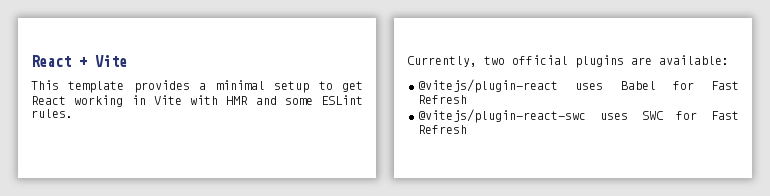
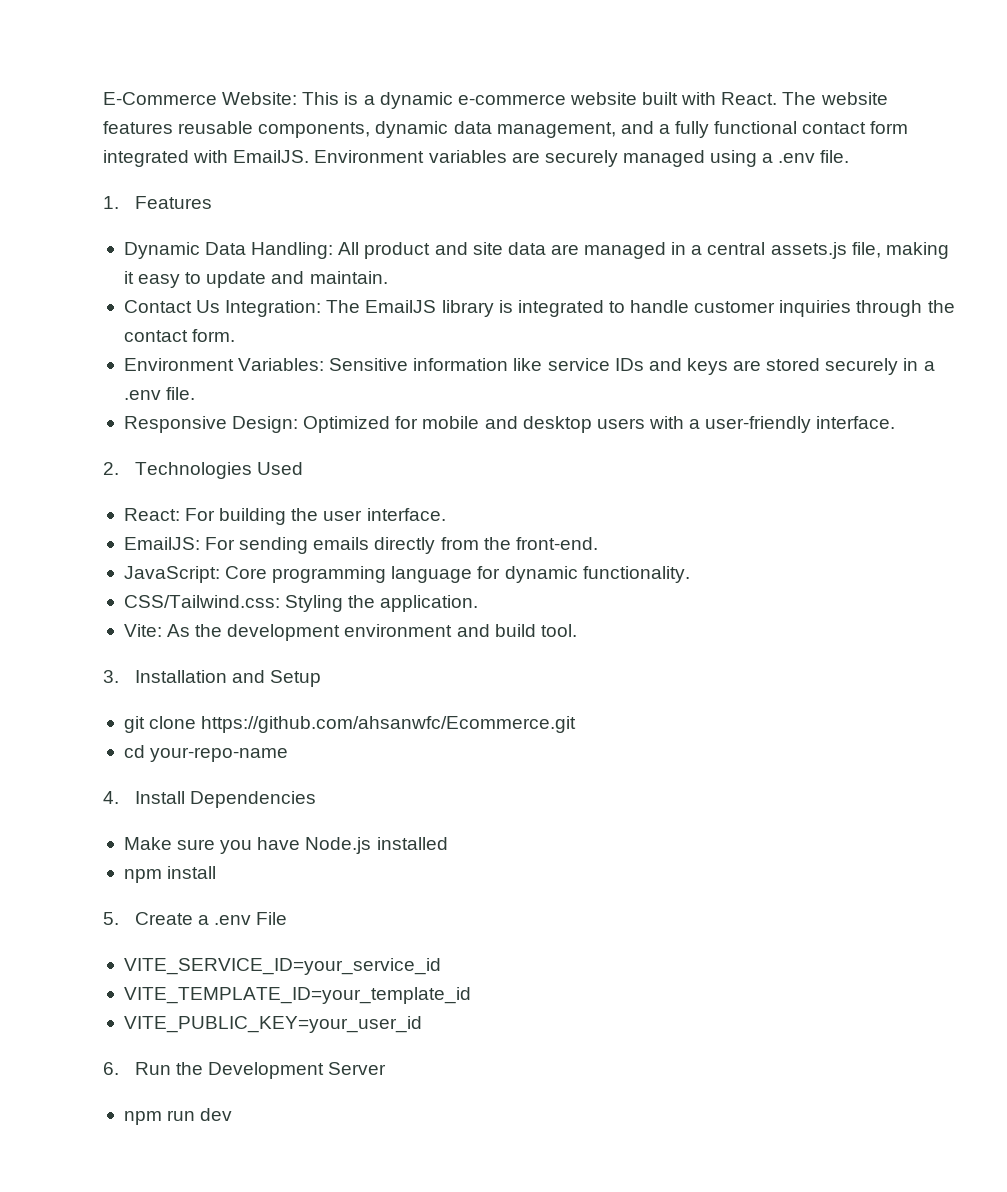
[31,55,127,67] [31,80,363,93] [31,95,363,107] [31,109,73,118] [407,55,729,68] [418,79,739,93] [418,95,467,104] [418,109,739,123] [418,125,467,134] React + Vite // This template provides a minimal setup to get React working in Vite with HMR and some ESLint rules. // Currently, two official plugins are available: // @vitejs/plugin-react uses Babel for Fast Refresh // @vitejs/plugin-react-swc uses SWC for Fast Refresh -> [103,92,888,109] [103,121,909,138] [103,150,850,167] [103,196,212,209] [123,242,949,259] [123,271,388,288] [123,300,955,317] [123,329,236,342] [123,358,935,375] [123,387,196,400] [123,416,896,433] [103,462,303,479] [123,508,446,525] [123,537,598,554] [123,566,690,583] [123,595,479,612] [123,624,577,641] [103,670,321,687] [123,716,577,733] [123,745,289,762] [103,791,316,808] [123,837,448,854] [123,866,217,883] [103,912,287,925] [123,958,441,975] [123,987,471,1004] [123,1016,422,1033] [103,1062,386,1079] [123,1108,233,1125] E-Commerce Website: This is a dynamic e-commerce website built with React. The website features reusable components, dynamic data management, and a fully functional contact form integrated with EmailJS. Environment variables are securely managed using a .env file. // 1. Features // Dynamic Data Handling: All product and site data are managed in a central assets.js file, making it easy to update and maintain. // Contact Us Integration: The EmailJS library is integrated to handle customer inquiries through the contact form. // Environment Variables: Sensitive information like service IDs and keys are stored securely in a .env file. // Responsive Design: Optimized for mobile and desktop users with a user-friendly interface. // 2. Technologies Used // React: For building the user interface. // EmailJS: For sending emails directly from the front-end. // JavaScript: Core programming language for dynamic functionality. // CSS/Tailwind.css: Styling the application. // Vite: As the development environment and build tool. // 3. Installation and Setup // git clone https://github.com/ahsanwfc/Ecommerce.git // cd your-repo-name // 4. Install Dependencies // Make sure you have Node.js installed // npm install // 5. Create a .env File // VITE_SERVICE_ID=your_service_id // VITE_TEMPLATE_ID=your_template_id // VITE_PUBLIC_KEY=your_user_id // 6. Run the Development Server // npm run dev

